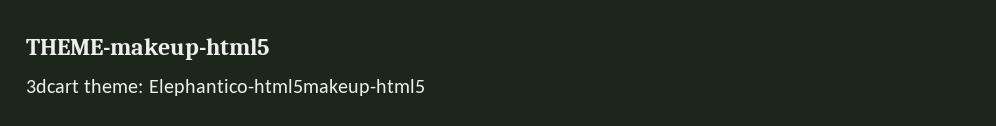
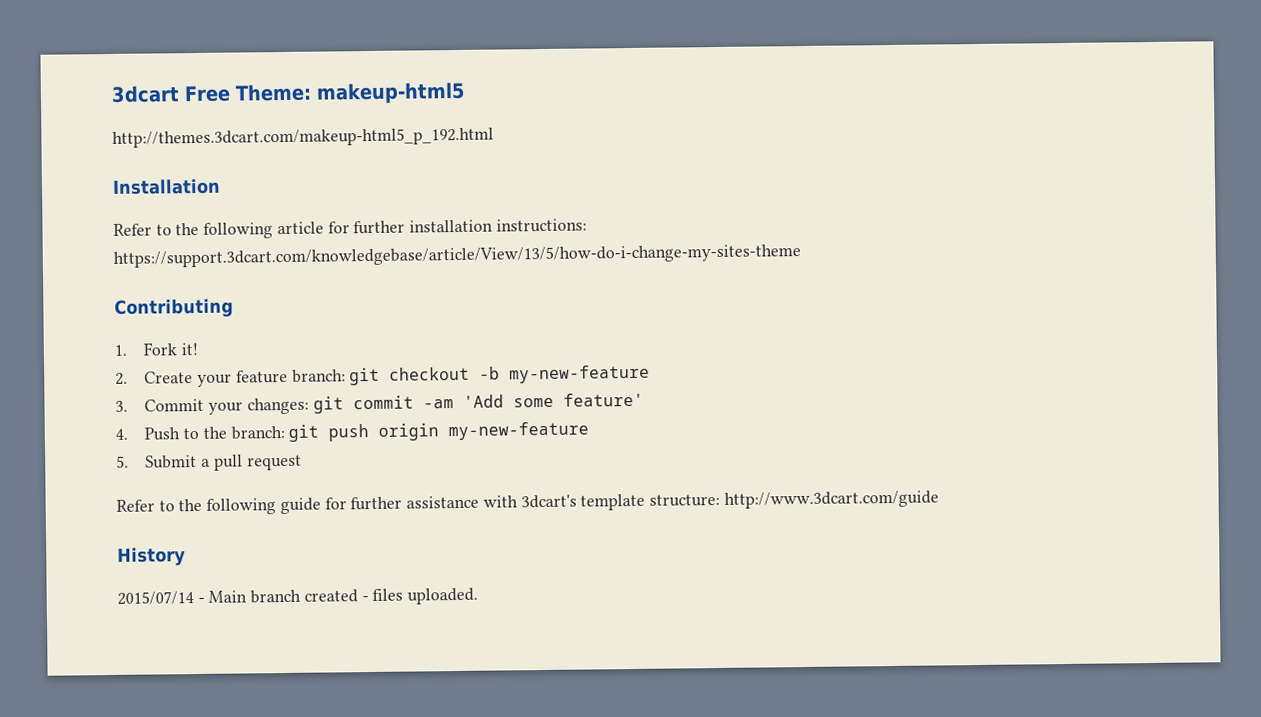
[26,38,269,60] [26,79,425,96] THEME-makeup-html5 // 3dcart theme: Elephantico-html5makeup-html5 -> [111,81,466,105] [112,127,494,148] [112,178,221,195] [113,218,587,239] [113,244,801,268] [114,298,234,318] [114,342,199,356] [115,364,651,387] [115,392,644,415] [115,421,590,442] [116,454,302,471] [116,490,939,515] [117,547,186,566] [117,587,479,605] 3dcart Free Theme: makeup-html5 // http://themes.3dcart.com/makeup-html5_p_192.html // Installation // Refer to the following article for further installation instructions: https://support.3dcart.com/knowledgebase/article/View/13/5/how-do-i-change-my-sites-theme // Contributing // 1. Fork it! // 2. Create your feature branch: git checkout -b my-new-feature // 3. Commit your changes: git commit -am 'Add some feature' // 4. Push to the branch: git push origin my-new-feature // 5. Submit a pull request // Refer to the following guide for further assistance with 3dcart's template structure: http://www.3dcart.com/guide // History // 2015/07/14 - Main branch created - files uploaded.

